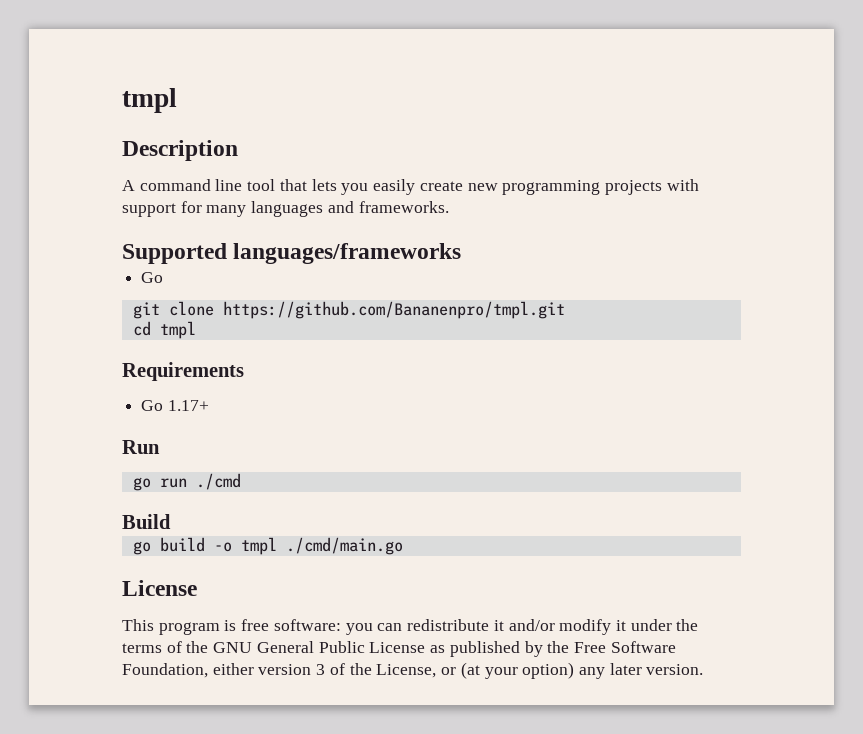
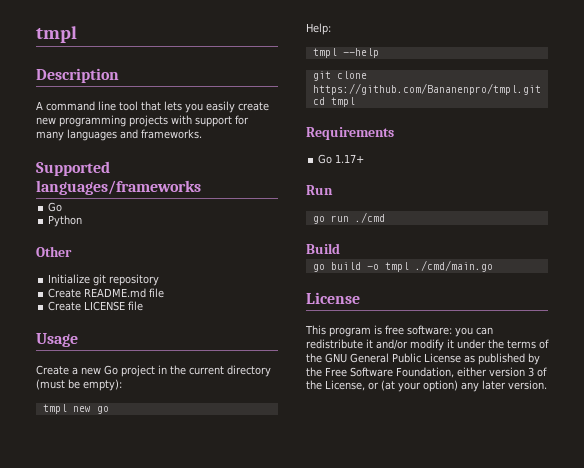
(164, 277) none -> [48,215,83,227] [36,246,72,257] [48,274,160,286] [48,288,165,298] [48,301,144,311] [36,333,78,347] [36,365,271,377] [36,379,122,391] [42,404,109,414] [306,23,331,35] [312,48,379,58] // Python // Other // Initialize git repository // Create README.md file // Create LICENSE file // Usage // Create a new Go project in the current directory (must be empty): // tmpl new go // Help: // tmpl --help

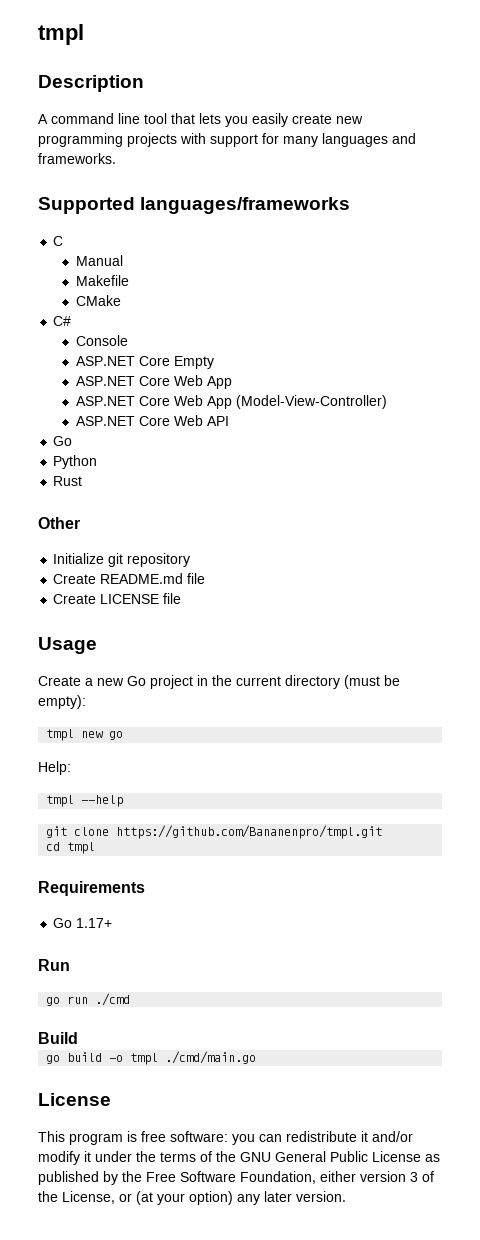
(201, 187) none -> [53,236,64,246] [75,255,123,266] [75,275,129,286] [75,295,121,306] [53,316,72,326] [75,335,128,346] [75,356,214,369] [75,375,232,389] [75,395,387,409] [75,415,229,426] // C // Manual // Makefile // CMake // C# // Console // ASP.NET Core Empty // ASP.NET Core Web App // ASP.NET Core Web App (Model-View-Controller) // ASP.NET Core Web API
(83, 221) none -> [53,476,83,486] // Rust

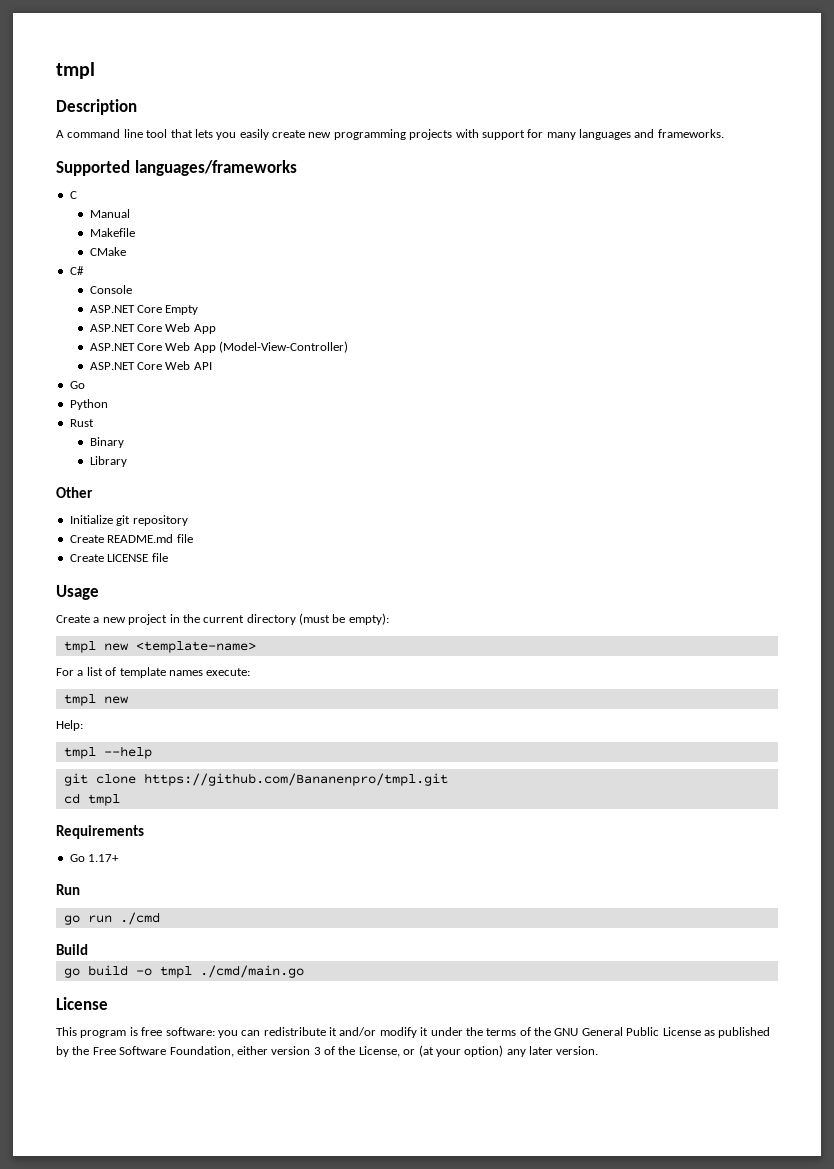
(83, 481) none -> [89,437,124,448] [89,456,127,467] // Binary // Library
[127,676,146,686] Go -> (126, 620) none
[109,731,124,740] go -> [135,641,256,653] [56,667,251,678] [63,694,129,706] <template-name> // For a list of template names execute: // tmpl new

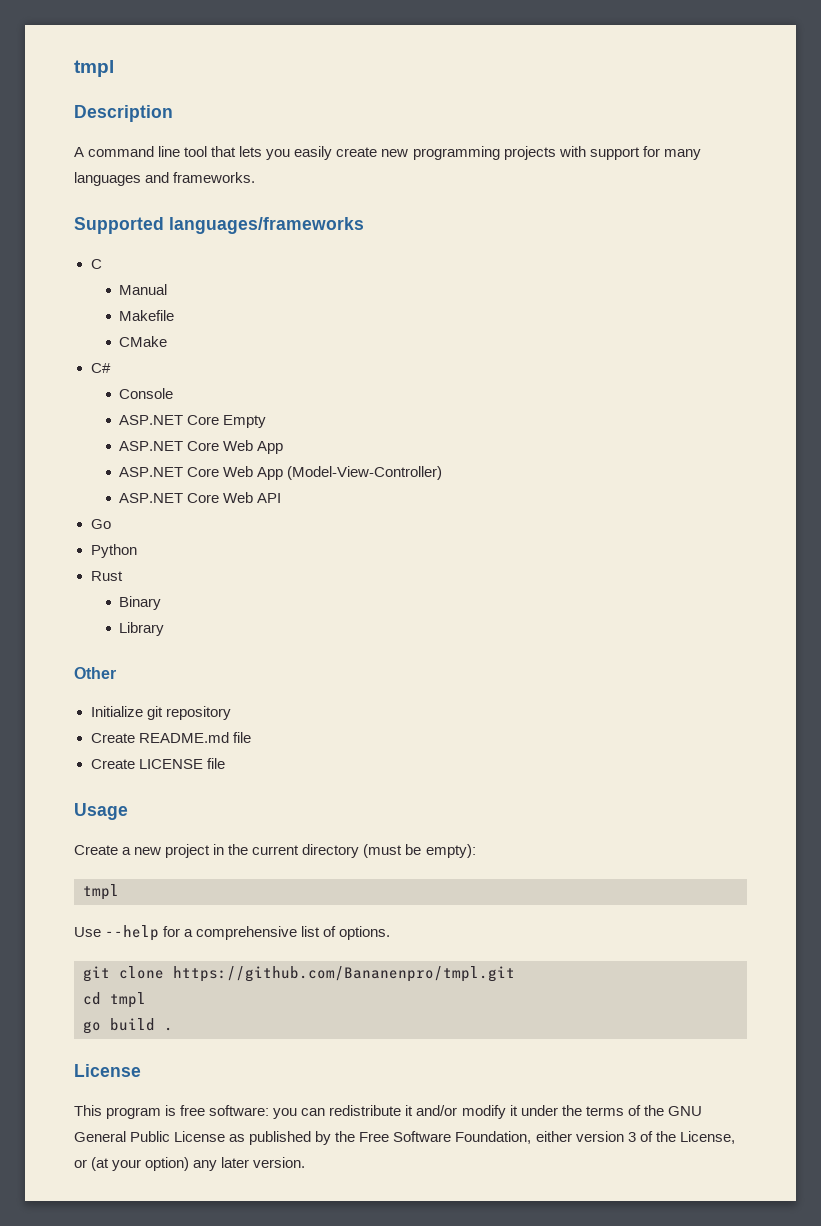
[103,641,256,653] [56,667,251,678] [63,694,129,706] [56,720,83,731] [63,746,152,759] new <template-name> // For a list of template names execute: // tmpl new // Help: // tmpl --help -> [74,925,391,941] // Use --help for a comprehensive list of options.
[56,825,144,839] [69,854,120,862] [56,884,80,895] [63,912,160,925] [56,944,88,955] // Requirements // Go 1.17+ // Run // go run ./cmd // Build -> (146, 1000) none
[135,965,304,978] -o tmpl ./cmd/main.go -> [164,1027,173,1031] .

